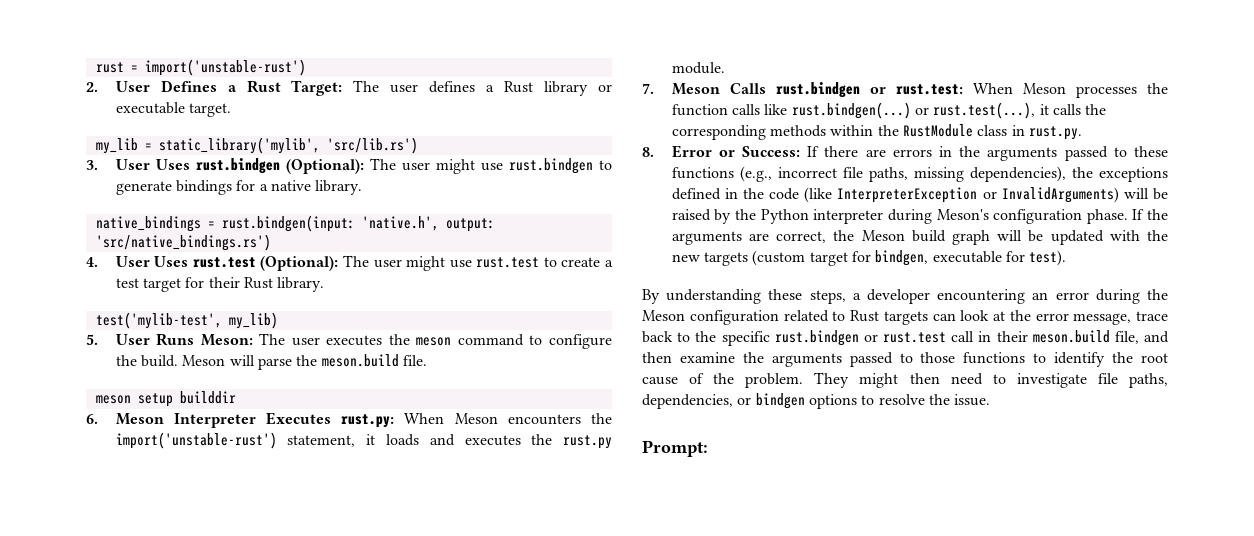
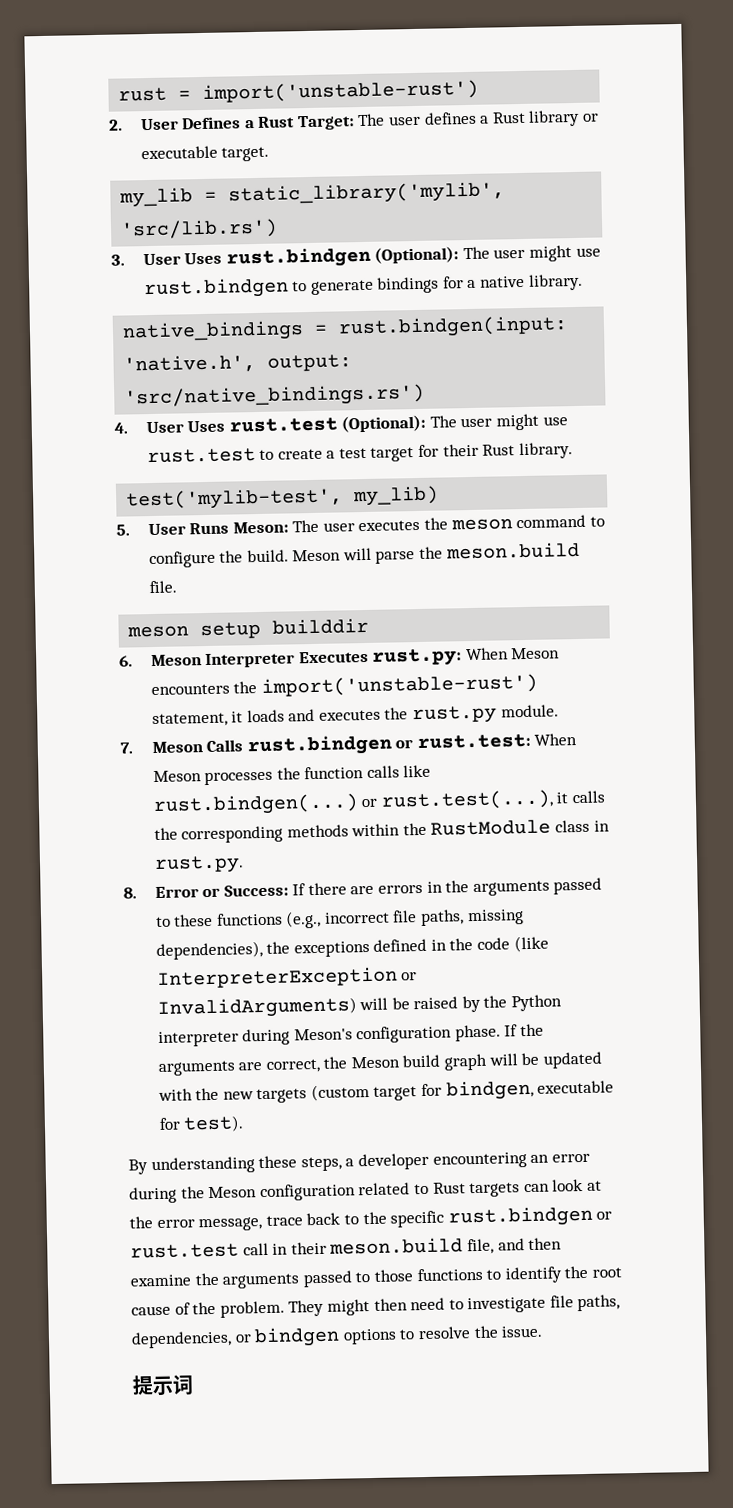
[642,440,708,457] Prompt: -> [132,1374,194,1396] 提示词

